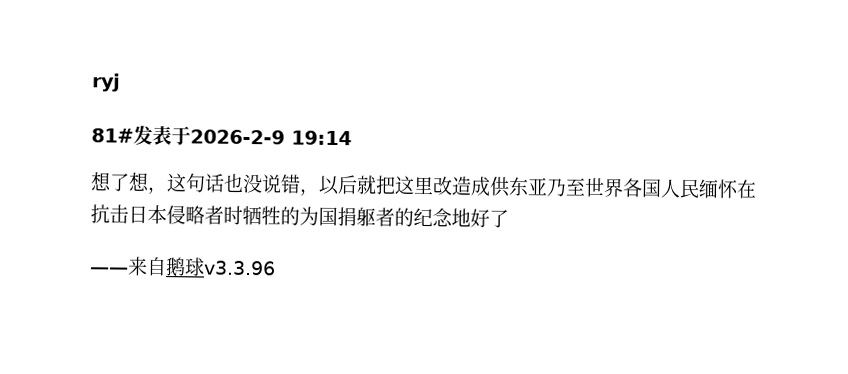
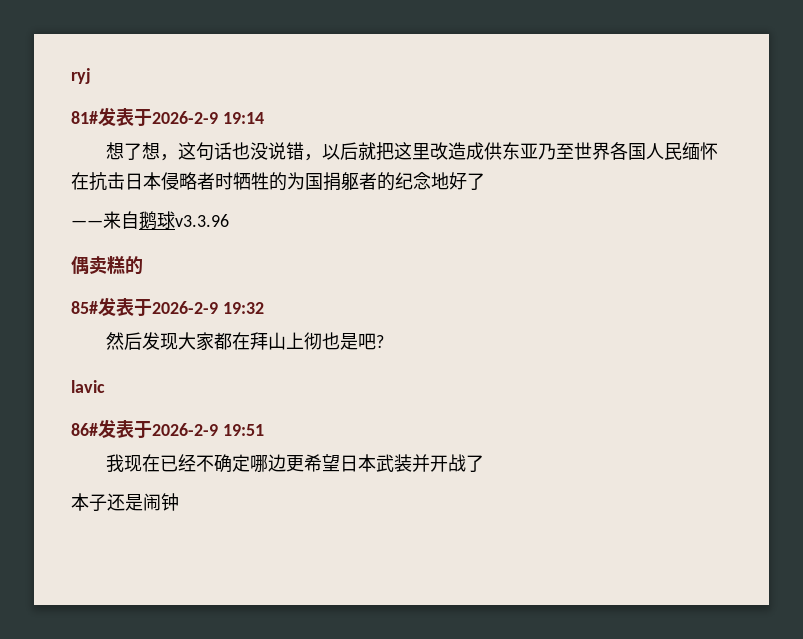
(276, 268) none -> [71,256,143,275] [71,297,264,316] [106,332,385,351] [71,380,105,393] [71,419,264,438] [106,454,485,473] [71,493,179,512] // 偶卖糕的 // 85#发表于2026-2-9 19:32 // 然后发现大家都在拜山上彻也是吧? // lavic // 86#发表于2026-2-9 19:51 // 我现在已经不确定哪边更希望日本武装并开战了 // 本子还是闹钟

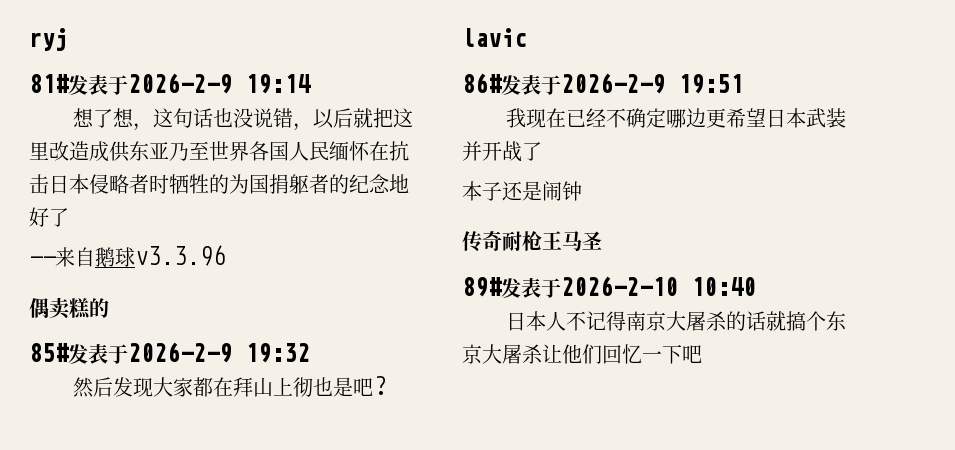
(179, 502) none -> [462,231,602,252] [462,276,756,298] [505,311,846,331] [462,344,702,364] // 传奇耐枪王马圣 // 89#发表于2026-2-10 10:40 // 日本人不记得南京大屠杀的话就搞个东京大屠杀让他们回忆一下吧

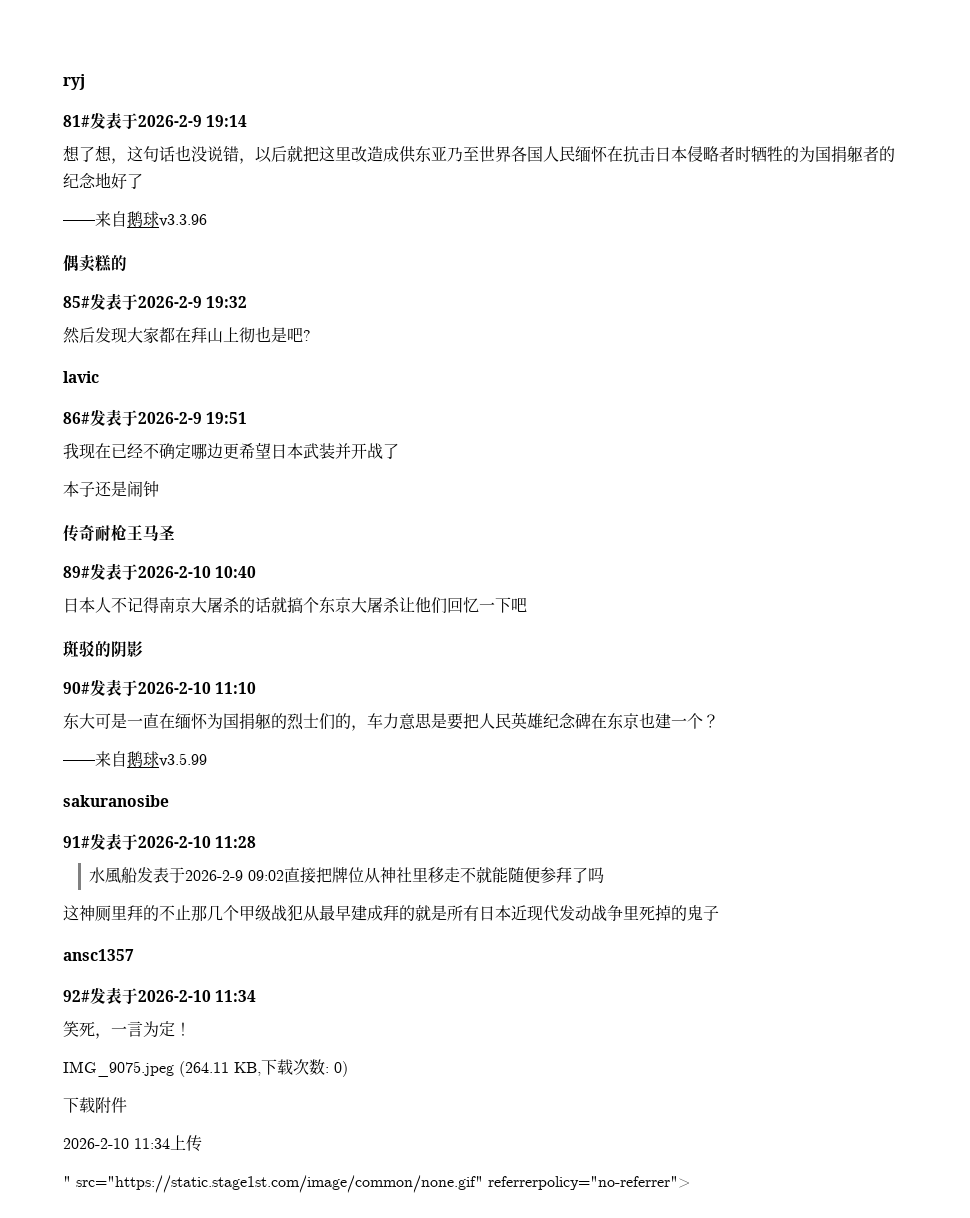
(702, 354) none -> [63,640,143,658] [63,679,257,696] [63,712,719,731] [63,751,207,767] [63,795,169,807] [63,833,257,850] [89,867,605,884] [63,905,719,922] [63,949,134,961] [63,987,257,1004] [63,1021,191,1039] [63,1059,348,1077] [63,1097,127,1114] [63,1135,202,1152] [63,1175,690,1193] // 斑驳的阴影 // 90#发表于2026-2-10 11:10 // 东大可是一直在缅怀为国捐躯的烈士们的，车力意思是要把人民英雄纪念碑在东京也建一个？ // ——来自鹅球v3.5.99 // sakuranosibe // 91#发表于2026-2-10 11:28 // 水風船发表于2026-2-9 09:02直接把牌位从神社里移走不就能随便参拜了吗 // 这神厕里拜的不止那几个甲级战犯从最早建成拜的就是所有日本近现代发动战争里死掉的鬼子 // ansc1357 // 92#发表于2026-2-10 11:34 // 笑死，一言为定！ // IMG_9075.jpeg (264.11 KB,下载次数: 0) // 下载附件 // 2026-2-10 11:34上传 // " src="https://static.stage1st.com/image/common/none.gif" referrerpolicy="no-referrer">

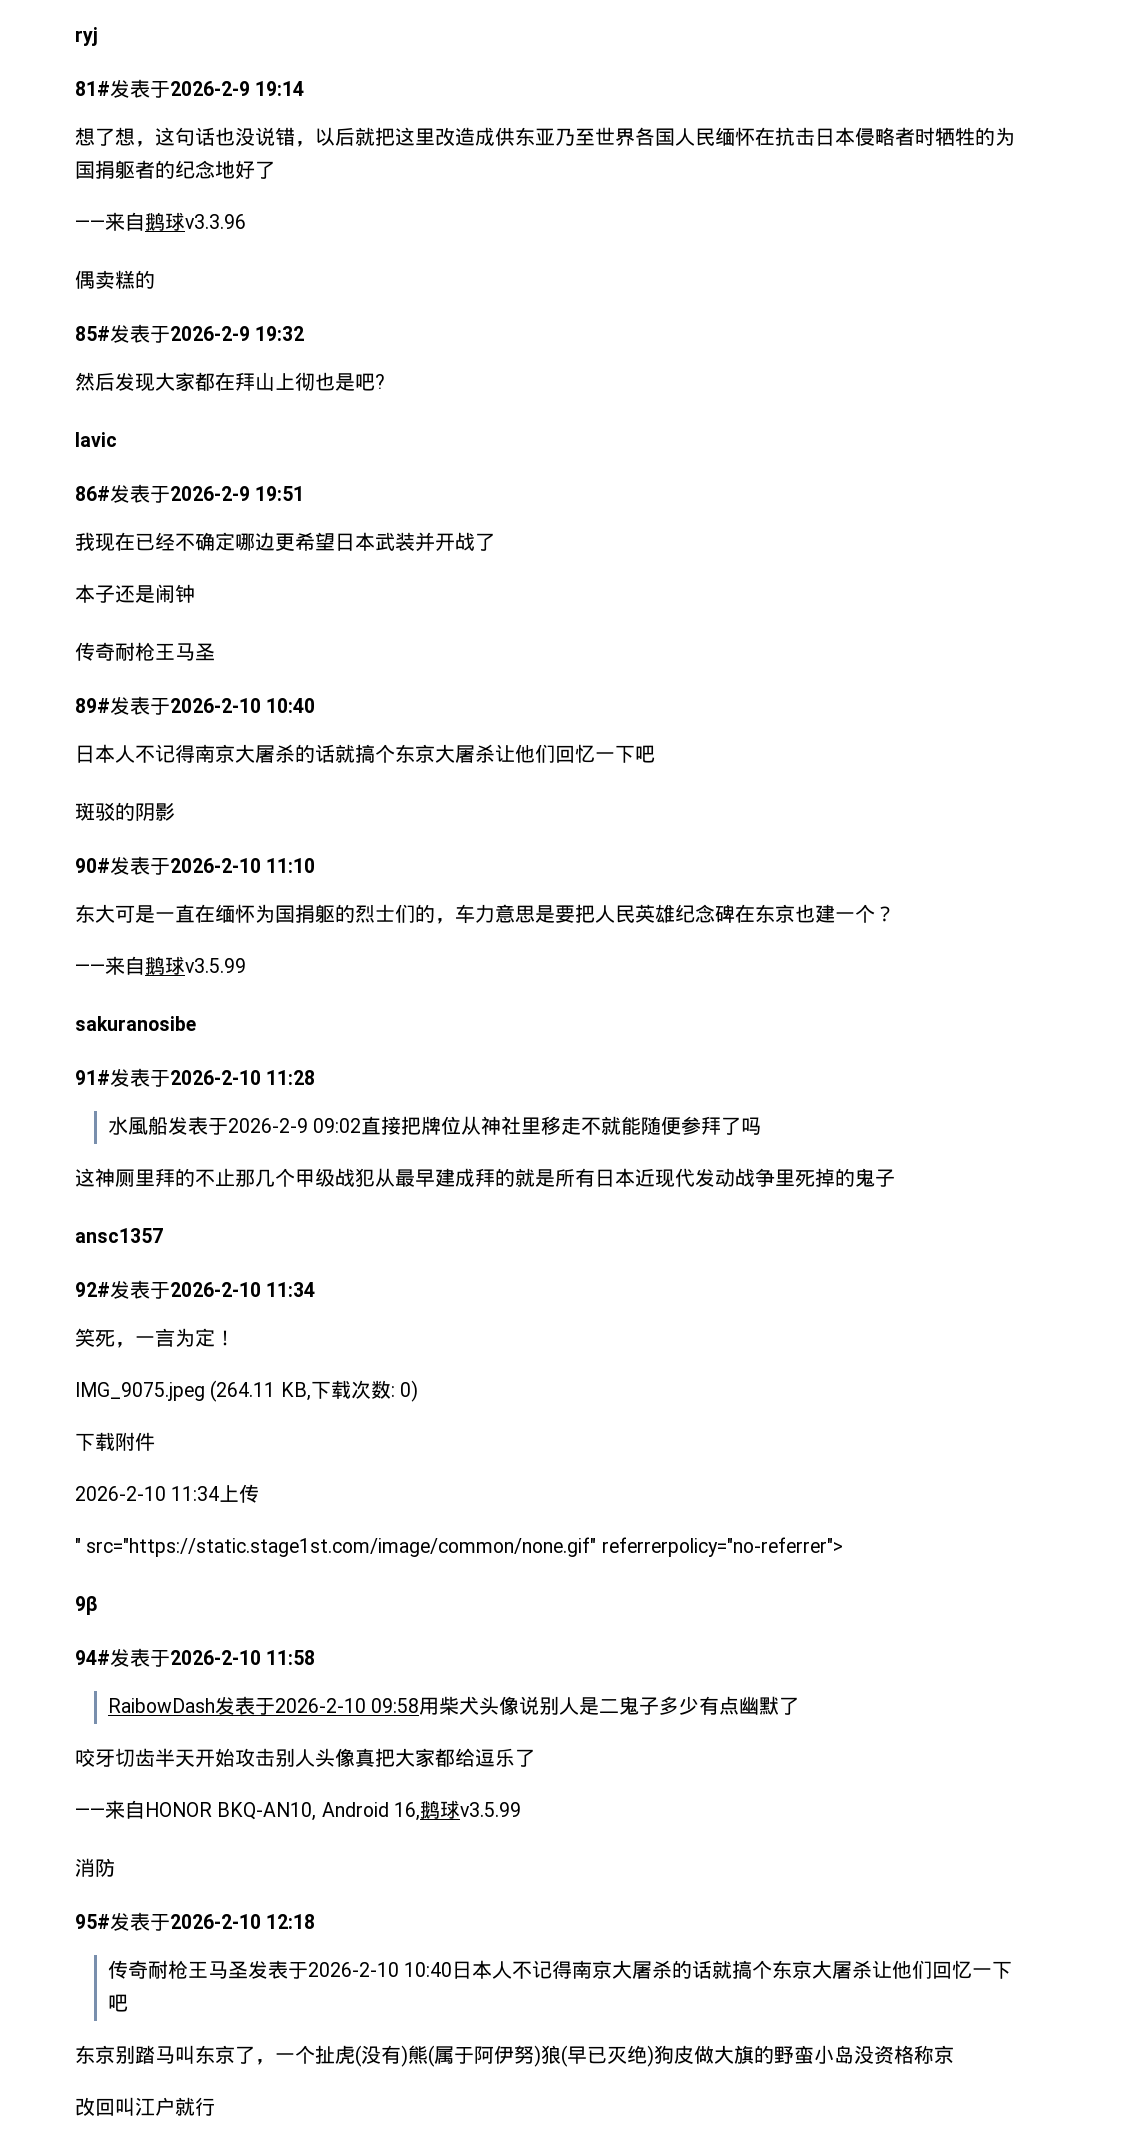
(690, 1183) none -> [75,1596,97,1615] [75,1648,316,1667] [107,1696,800,1715] [75,1748,535,1767] [75,1800,521,1821] [75,1858,115,1877] [75,1912,316,1931] [107,1960,1013,1979] [107,1994,128,2012] [75,2045,954,2067] [75,2097,215,2116] // 9β // 94#发表于2026-2-10 11:58 // RaibowDash发表于2026-2-10 09:58用柴犬头像说别人是二鬼子多少有点幽默了 // 咬牙切齿半天开始攻击别人头像真把大家都给逗乐了 // ——来自HONOR BKQ-AN10, Android 16,鹅球v3.5.99 // 消防 // 95#发表于2026-2-10 12:18 // 传奇耐枪王马圣发表于2026-2-10 10:40日本人不记得南京大屠杀的话就搞个东京大屠杀让他们回忆一下吧 // 东京别踏马叫东京了，一个扯虎(没有)熊(属于阿伊努)狼(早已灭绝)狗皮做大旗的野蛮小岛没资格称京 // 改回叫江户就行

